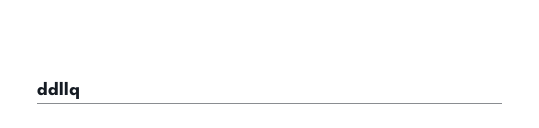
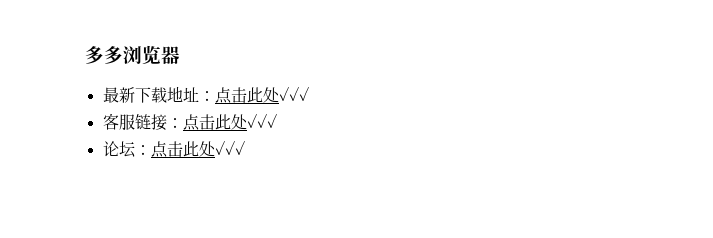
[37,81,80,99] ddllq -> [85,45,180,64] [102,86,309,104] [102,113,277,131] [102,140,245,158] 多多浏览器 // 最新下载地址：点击此处✓✓✓ // 客服链接：点击此处✓✓✓ // 论坛：点击此处✓✓✓

